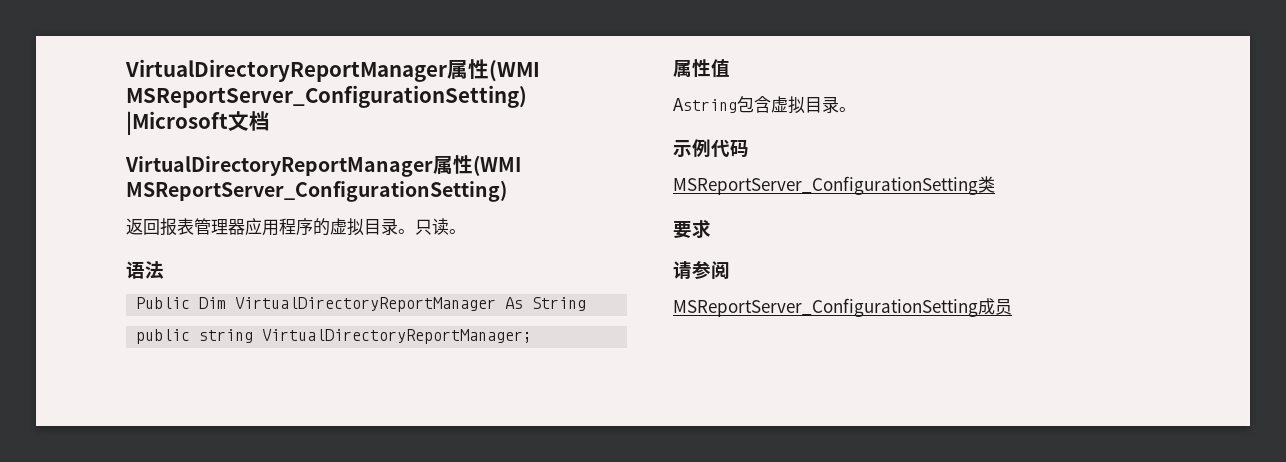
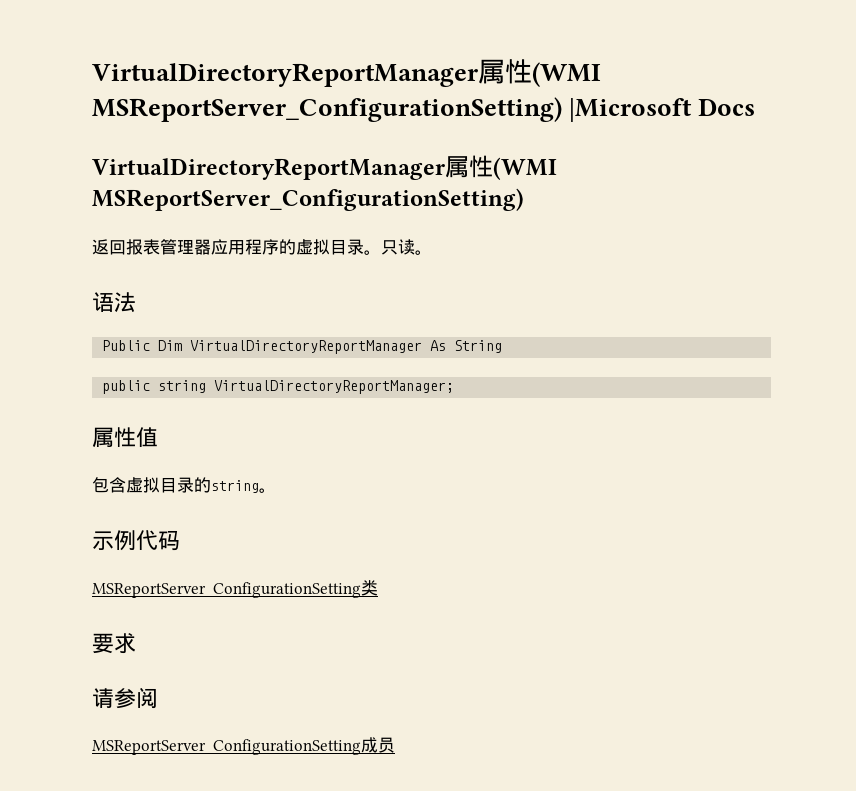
[228,111,270,131] 文档 -> [698,98,756,116] Docs
[673,98,737,113] Astring -> (158, 437) none
(839, 104) none -> [194,477,259,493] 的string

